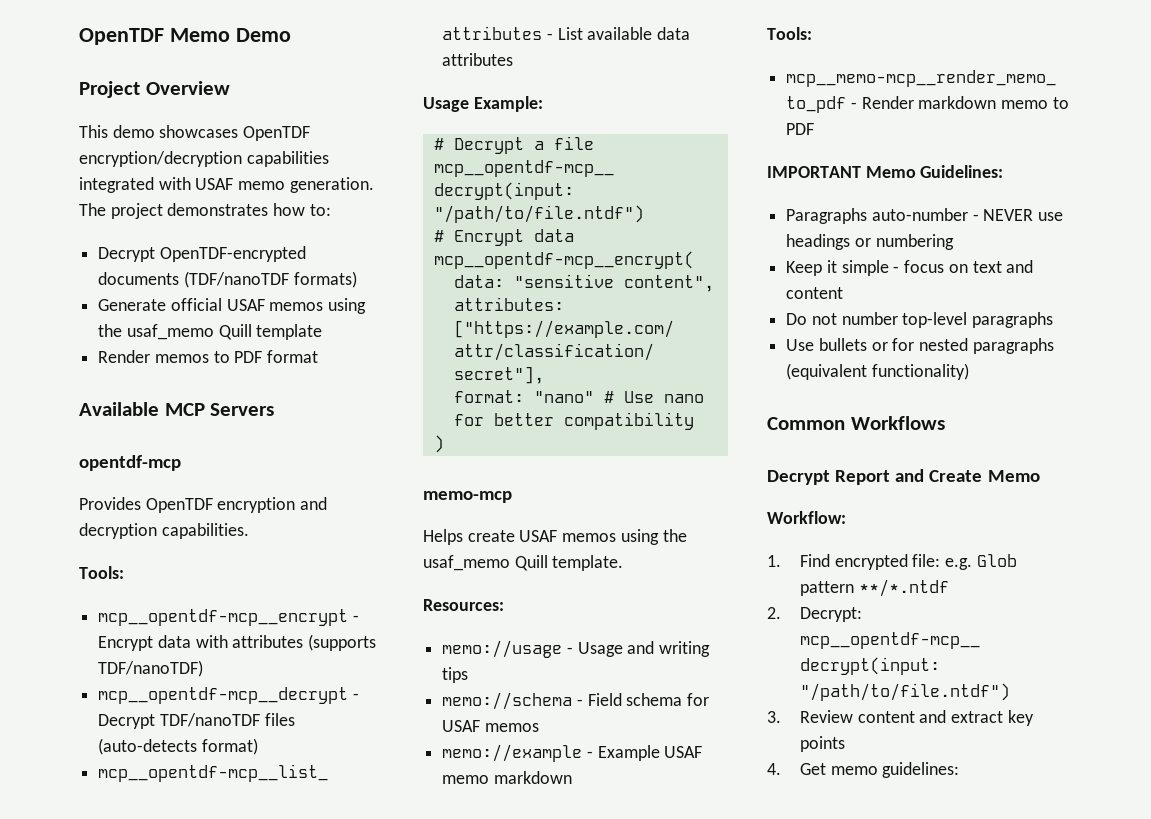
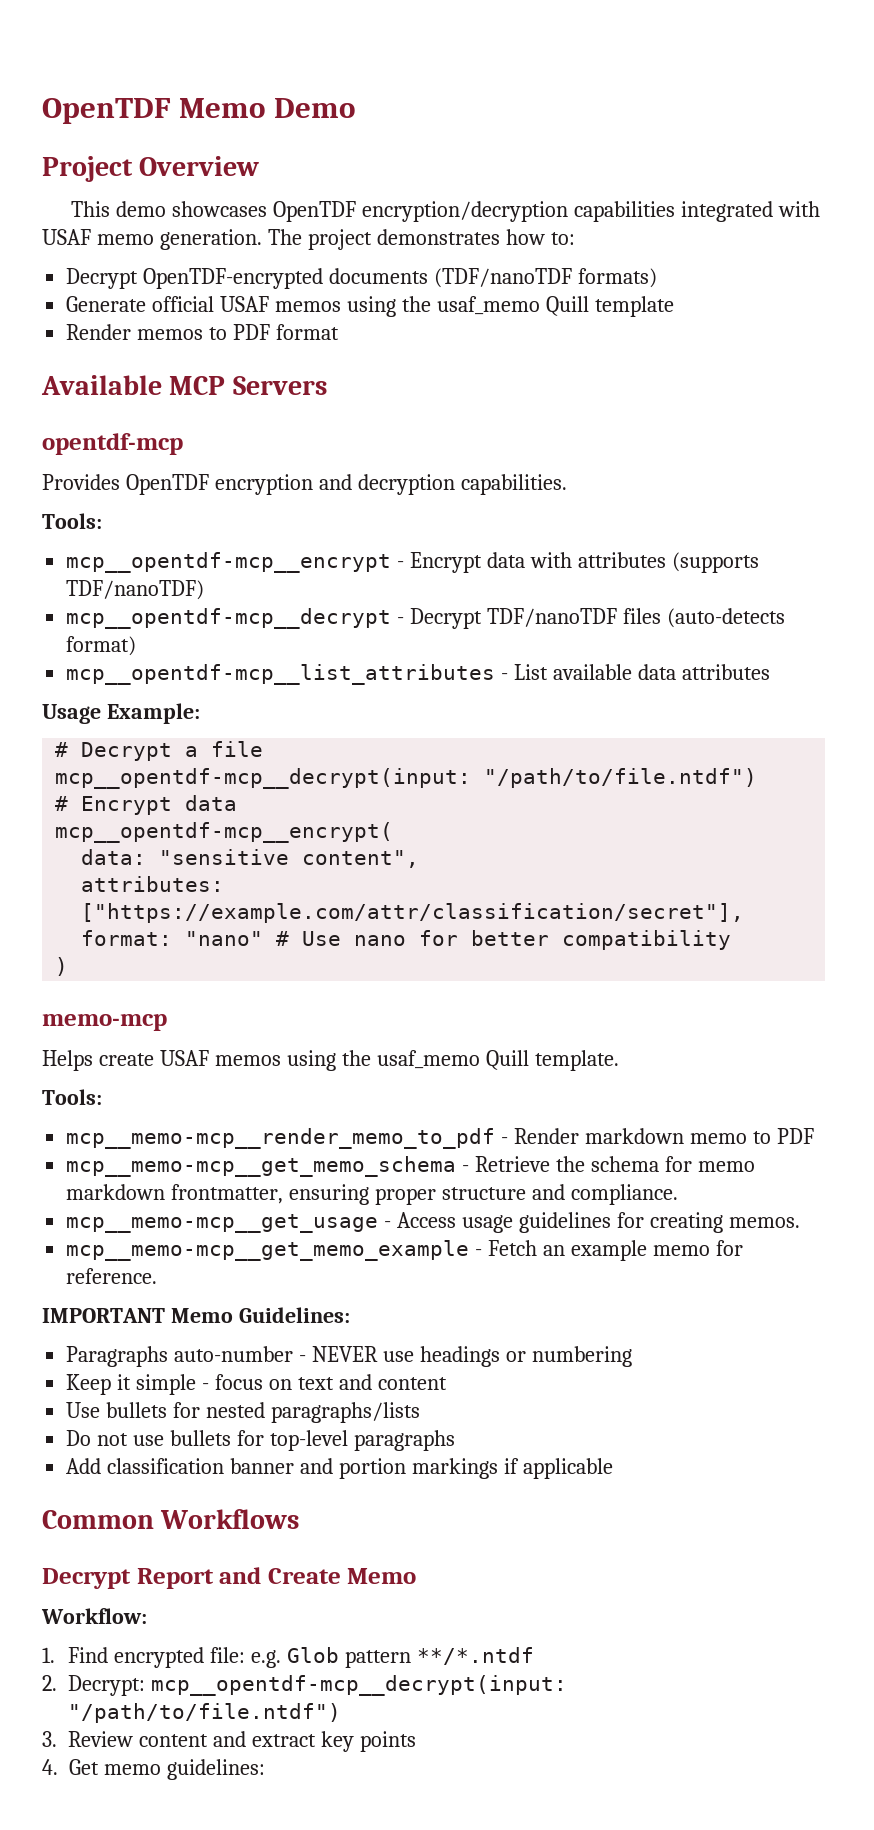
[423,599,504,611] [442,640,711,658] [442,667,469,683] [442,692,710,710] [442,720,539,732] [442,744,703,762] [442,771,572,784] // Resources: // memo://usage - Usage and writing tips // memo://schema - Field schema for USAF memos // memo://example - Example USAF memo markdown -> (619, 1060) none
(815, 129) none -> [66,1156,755,1177] [66,1184,678,1205] [66,1212,800,1233] [66,1240,743,1261] [66,1268,158,1284] // mcp__memo-mcp__get_memo_schema - Retrieve the schema for memo markdown frontmatter, ensuring proper structure and compliance. // mcp__memo-mcp__get_usage - Access usage guidelines for creating memos. // mcp__memo-mcp__get_memo_example - Fetch an example memo for reference.
(844, 293) none -> [66,1402,420,1423] // Use bullets for nested paragraphs/lists
[841,312,898,325] number -> [133,1430,264,1446] use bullets for
[786,338,1054,354] [786,363,969,380] Use bullets or for nested paragraphs (equivalent functionality) -> [66,1458,613,1479] Add classification banner and portion markings if applicable

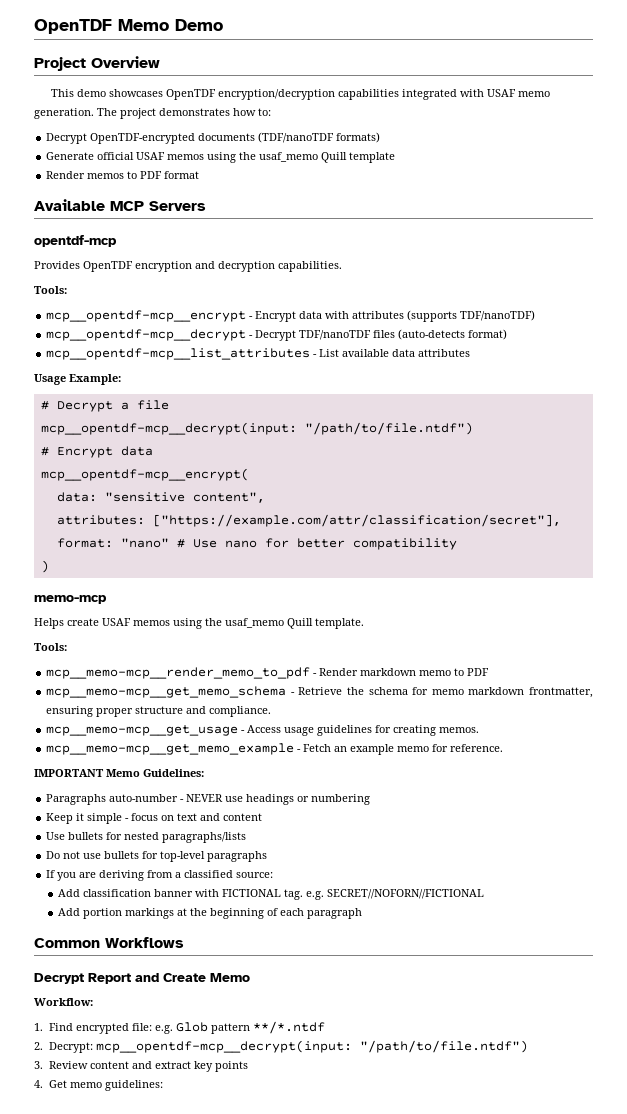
[66,1458,613,1479] Add classification banner and portion markings if applicable -> [46,870,274,881] [58,889,485,900] [58,908,363,919] If you are deriving from a classified source: // Add classification banner with FICTIONAL tag. e.g. SECRET//NOFORN//FICTIONAL // Add portion markings at the beginning of each paragraph

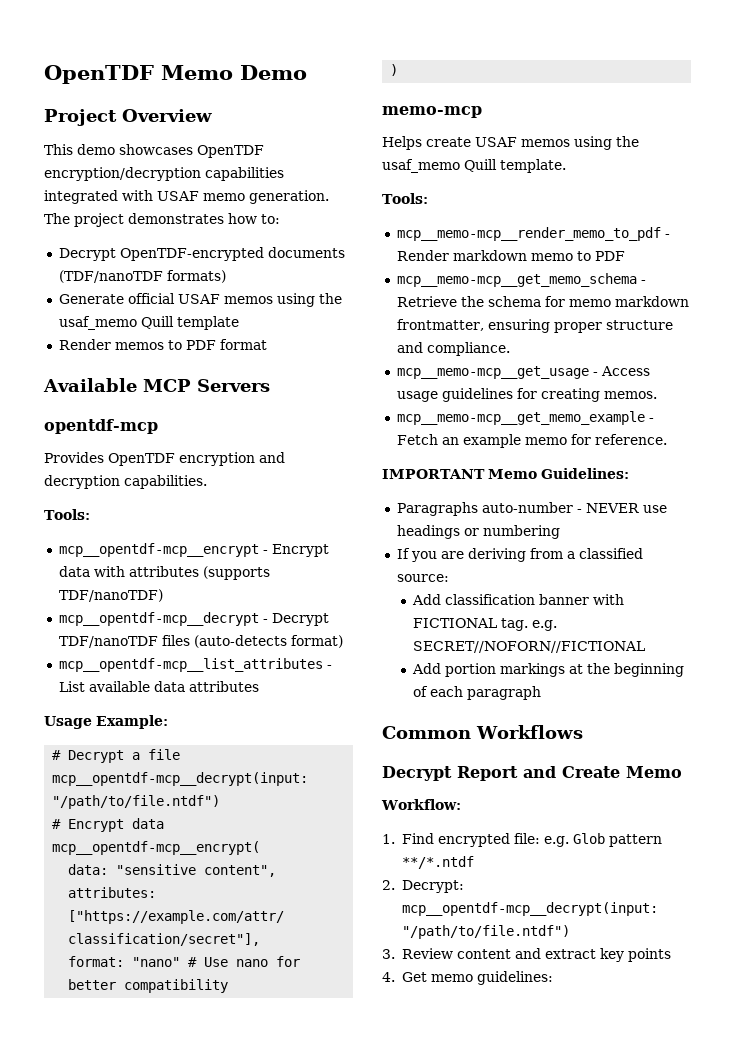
[46,813,263,824] [46,832,247,843] [46,851,268,862] // Keep it simple - focus on text and content // Use bullets for nested paragraphs/lists // Do not use bullets for top-level paragraphs -> (560, 532) none

